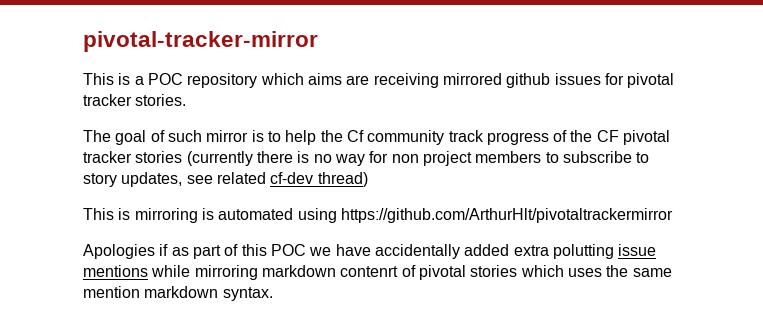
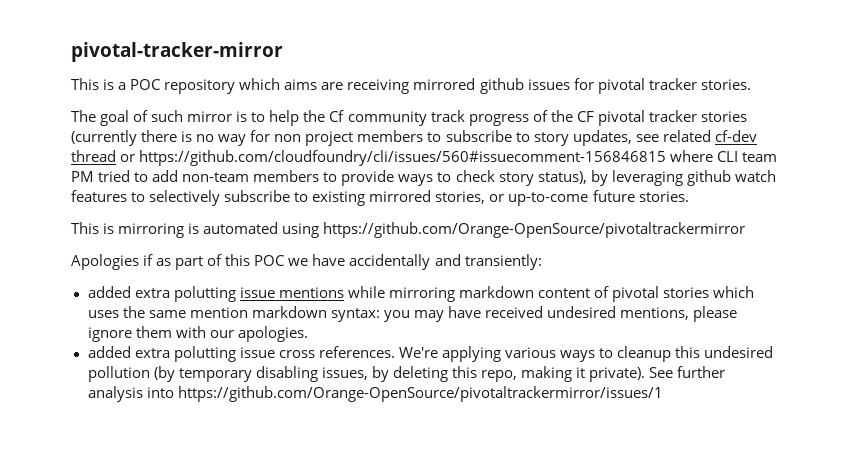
[317,172,368,187] thread) -> [71,150,778,166] [71,170,776,186] [71,190,689,206] thread or https://github.com/cloudfoundry/cli/issues/560#issuecomment-156846815 where CLI team PM tried to add non-team members to provide ways to check story status), by leveraging github watch features to selectively subscribe to existing mirrored stories, or up-to-come future stories.
[340,208,673,223] https://github.com/ArthurHlt/pivotaltrackermirror -> [323,222,746,238] https://github.com/Orange-OpenSource/pivotaltrackermirror
(460, 251) none -> [434,254,542,270] and transiently: //
[340,266,399,277] contenrt -> [537,288,590,298] content
[222,287,273,301] syntax. -> [330,306,738,322] [87,326,308,342] [87,346,774,362] [87,366,726,382] [87,386,663,402] syntax: you may have received undesired mentions, please ignore them with our apologies. // added extra polutting issue cross references. We're applying various ways to cleanup this undesired pollution (by temporary disabling issues, by deleting this repo, making it private). See further analysis into https://github.com/Orange-OpenSource/pivotaltrackermirror/issues/1

